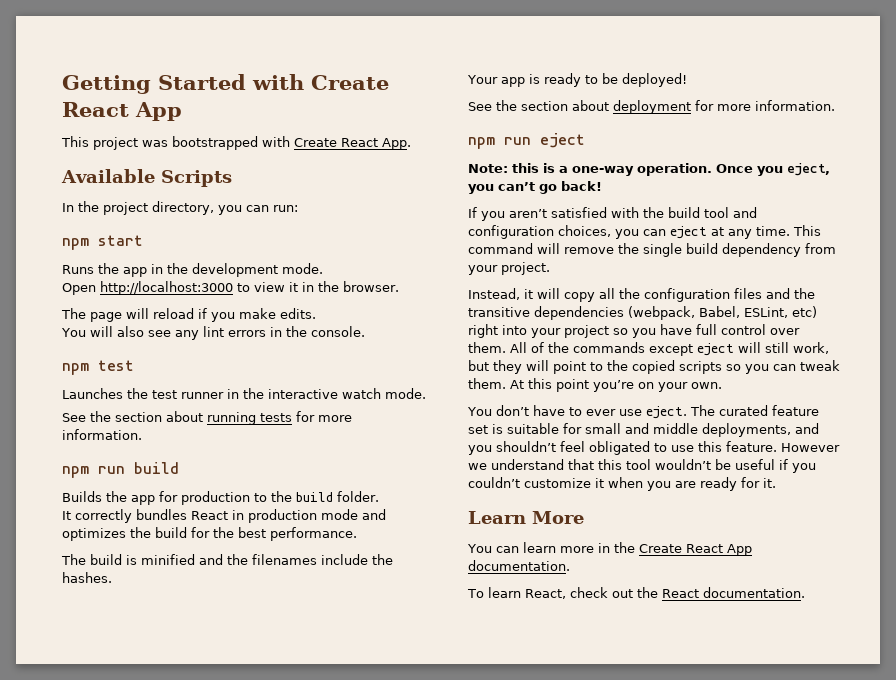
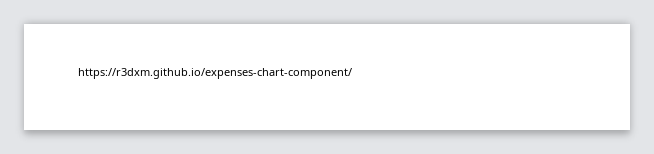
[62,74,389,94] [62,102,182,121] [61,136,411,150] [61,169,232,187] [62,201,298,215] [62,235,143,250] [62,263,323,277] [62,281,399,295] [61,308,316,322] [61,326,365,340] [62,360,134,375] [62,388,426,399] [62,411,352,425] [62,429,142,440] [62,462,179,478] [62,491,379,505] [62,509,386,523] [62,527,357,541] [61,554,393,565] [62,572,112,583] [467,73,687,87] [468,100,835,114] [468,133,585,149] [468,163,830,176] [468,181,602,194] [468,207,757,221] [468,225,821,239] [468,243,836,257] [468,262,550,275] [468,288,815,302] [468,306,817,320] [468,324,800,338] [468,342,829,356] [468,360,840,374] [468,378,722,392] [467,405,819,419] [468,423,819,437] [468,441,840,455] [468,459,816,473] [468,477,776,491] [468,511,584,524] [467,542,752,556] [468,560,570,571] [467,587,805,599] Getting Started with Create React App // This project was bootstrapped with Create React App. // Available Scripts // In the project directory, you can run: // npm start // Runs the app in the development mode. // Open http://localhost:3000 to view it in the browser. // The page will reload if you make edits. // You will also see any lint errors in the console. // npm test // Launches the test runner in the interactive watch mode. // See the section about running tests for more information. // npm run build // Builds the app for production to the build folder. // It correctly bundles React in production mode and optimizes the build for the best performance. // The build is minified and the filenames include the hashes. // Your app is ready to be deployed! // See the section about deployment for more information. // npm run eject // Note: this is a one-way operation. Once you eject, you can’t go back! // If you aren’t satisfied with the build tool and configuration choices, you can eject at any time. This command will remove the single build dependency from your project. // Instead, it will copy all the configuration files and the transitive dependencies (webpack, Babel, ESLint, etc) right into your project so you have full control over them. All of the commands except eject will still work, but they will point to the copied scripts so you can tweak them. At this point you’re on your own. // You don’t have to ever use eject. The curated feature set is suitable for small and middle deployments, and you shouldn’t feel obligated to use this feature. However we understand that this tool wouldn’t be useful if you couldn’t customize it when you are ready for it. // Learn More // You can learn more in the Create React App documentation. // To learn React, check out the React documentation. -> [78,68,352,79] https://r3dxm.github.io/expenses-chart-component/

